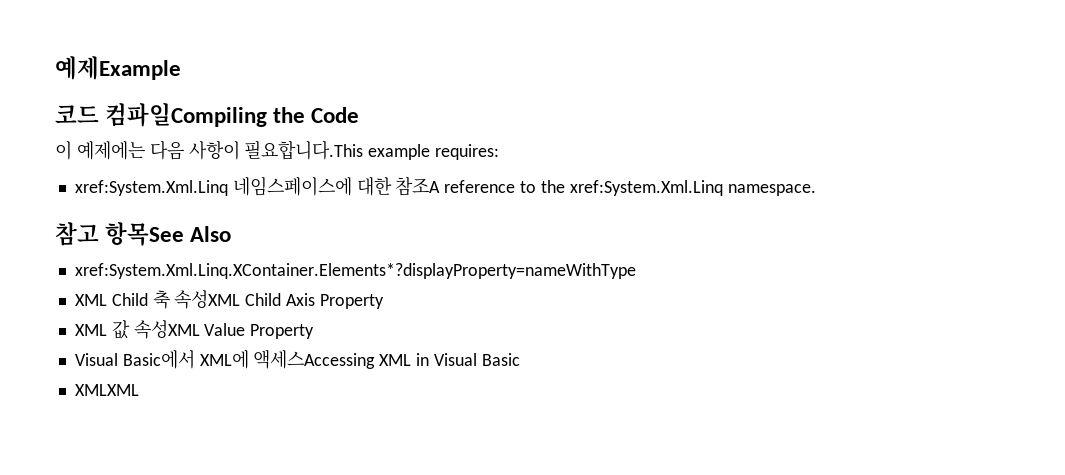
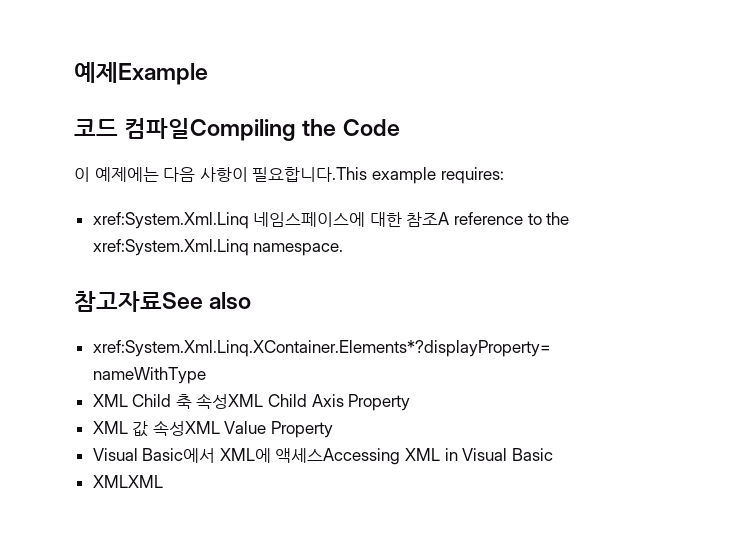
[55,222,232,246] 참고 항목See Also -> [74,291,252,312] 참고자료See also

